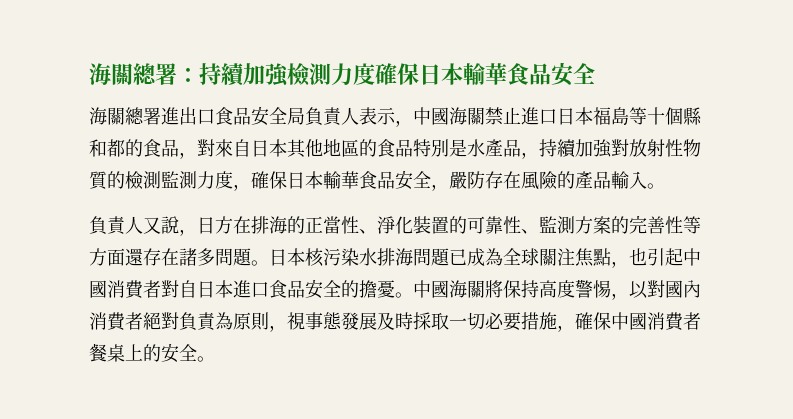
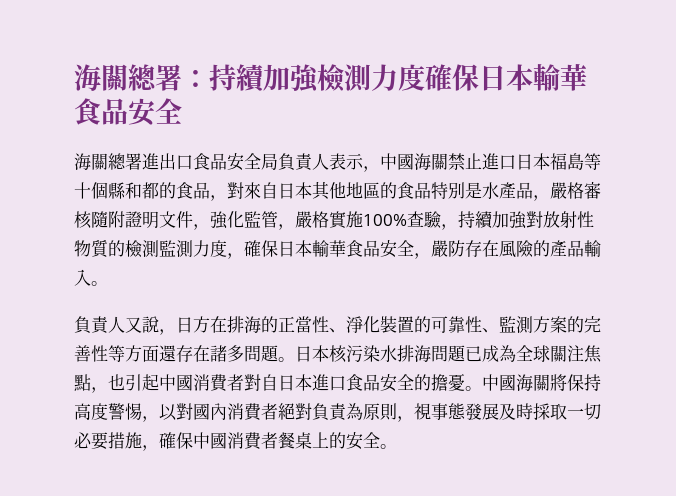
(539, 155) none -> [550,181,601,199] [74,211,458,230] 嚴格審核隨附證明文件，強化監管，嚴格實施100%查驗，

